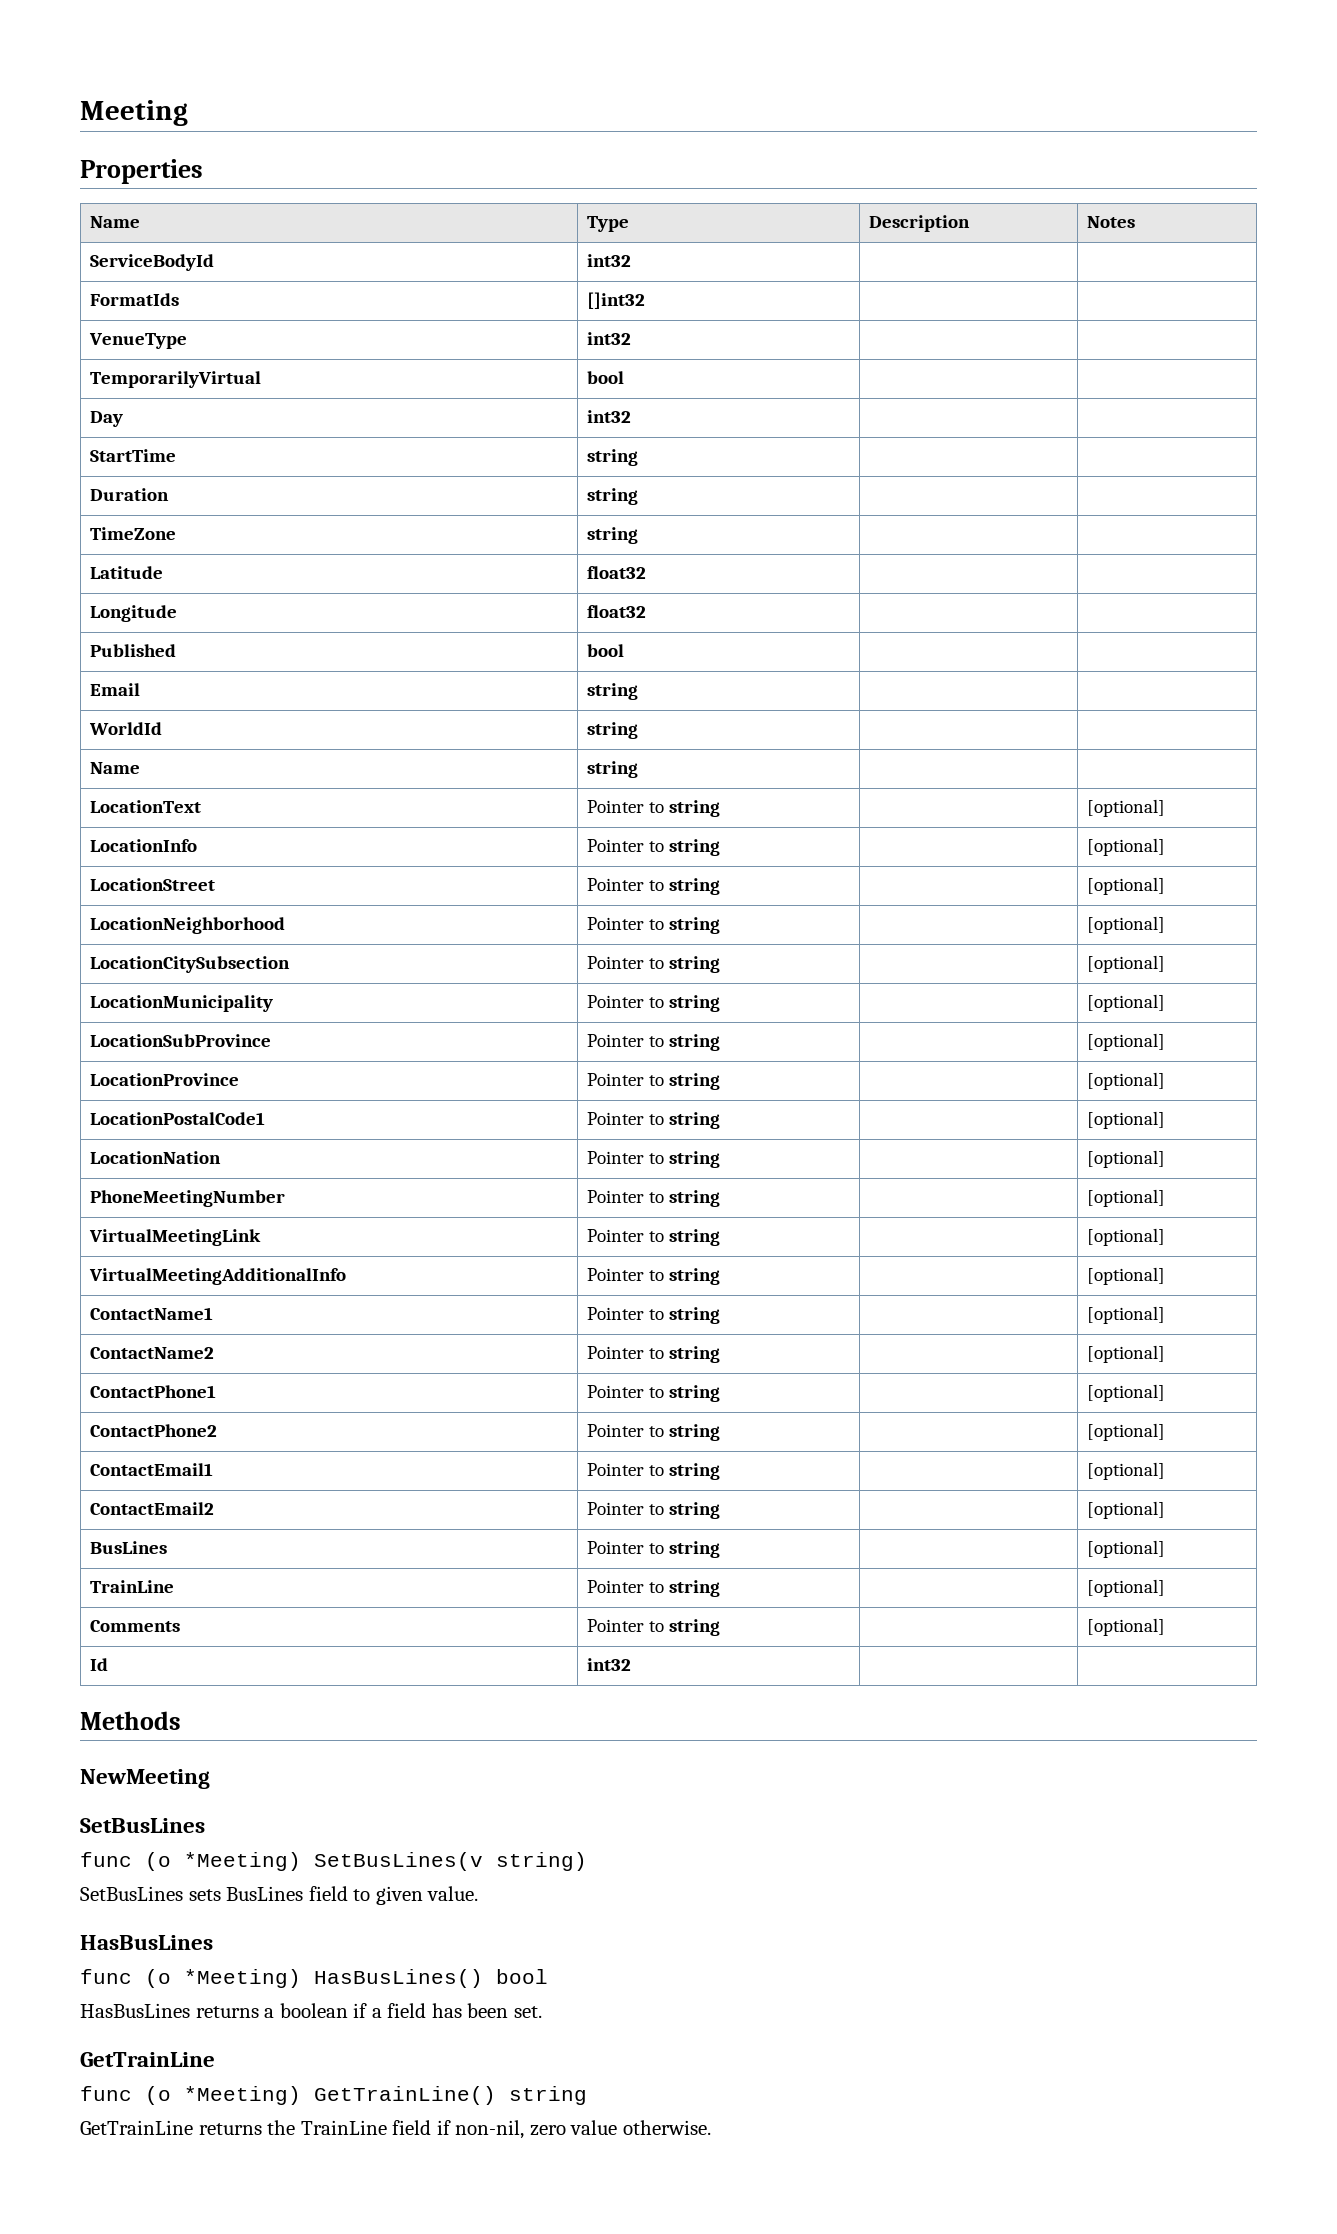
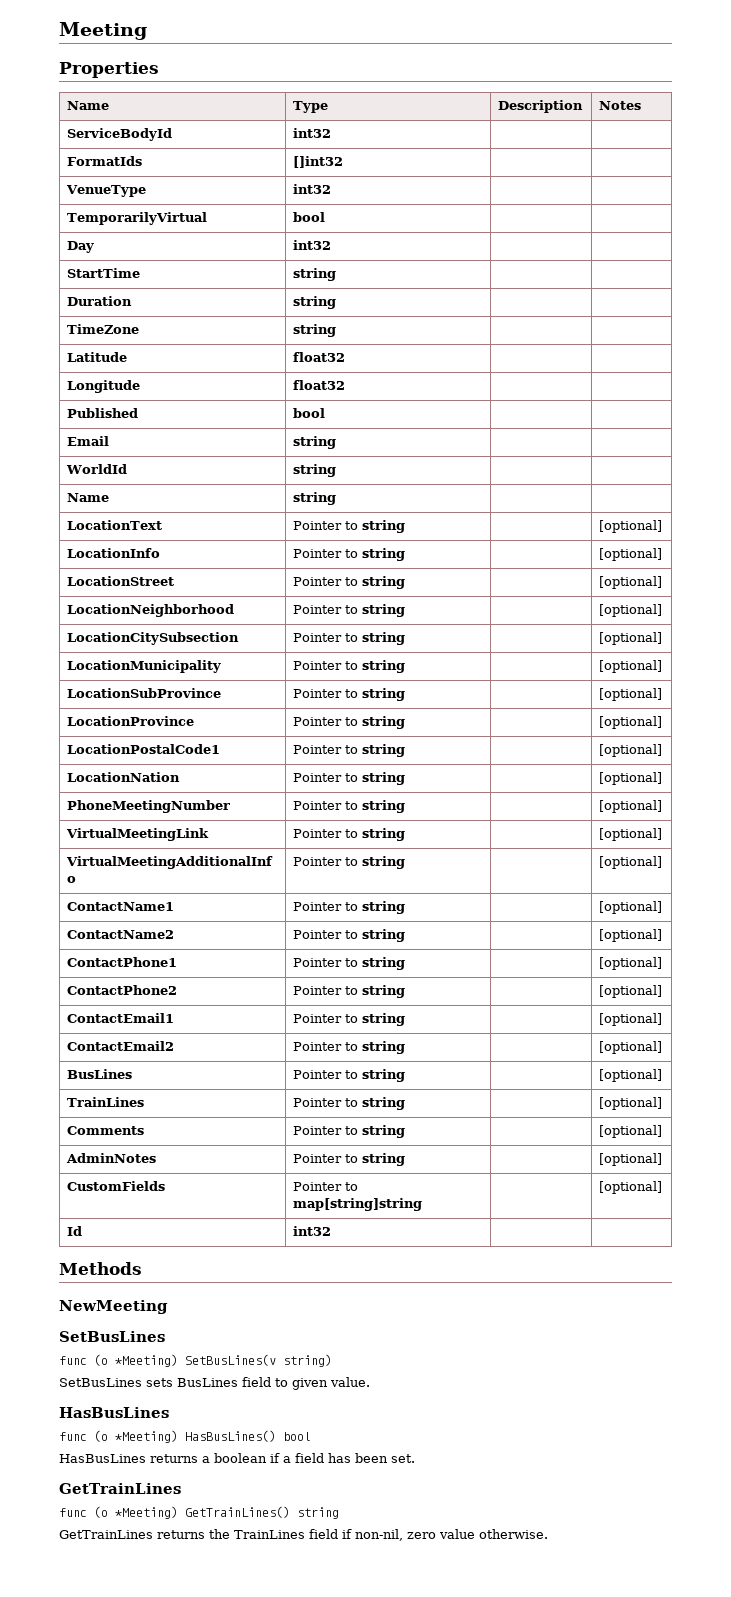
[90,1580,175,1593] TrainLine -> [66,1097,144,1107] TrainLines
(1166, 1627) none -> [65,1153,156,1163] [292,1153,405,1166] [598,1153,662,1166] [66,1181,165,1191] [292,1182,358,1191] [292,1198,422,1211] [598,1181,662,1194] // AdminNotes | Pointer to string | | [optional] // CustomFields | Pointer to map[string]string | | [optional]
[80,2052,215,2067] [80,2086,496,2105] GetTrainLine // func (o *Meeting) GetTrainLine() -> [59,1483,181,1494] [59,1506,290,1519] GetTrainLines // func (o *Meeting) GetTrainLines()
[80,2120,193,2135] GetTrainLine -> [59,1530,153,1539] GetTrainLines
[300,2120,387,2135] TrainLine -> [234,1530,305,1539] TrainLines

